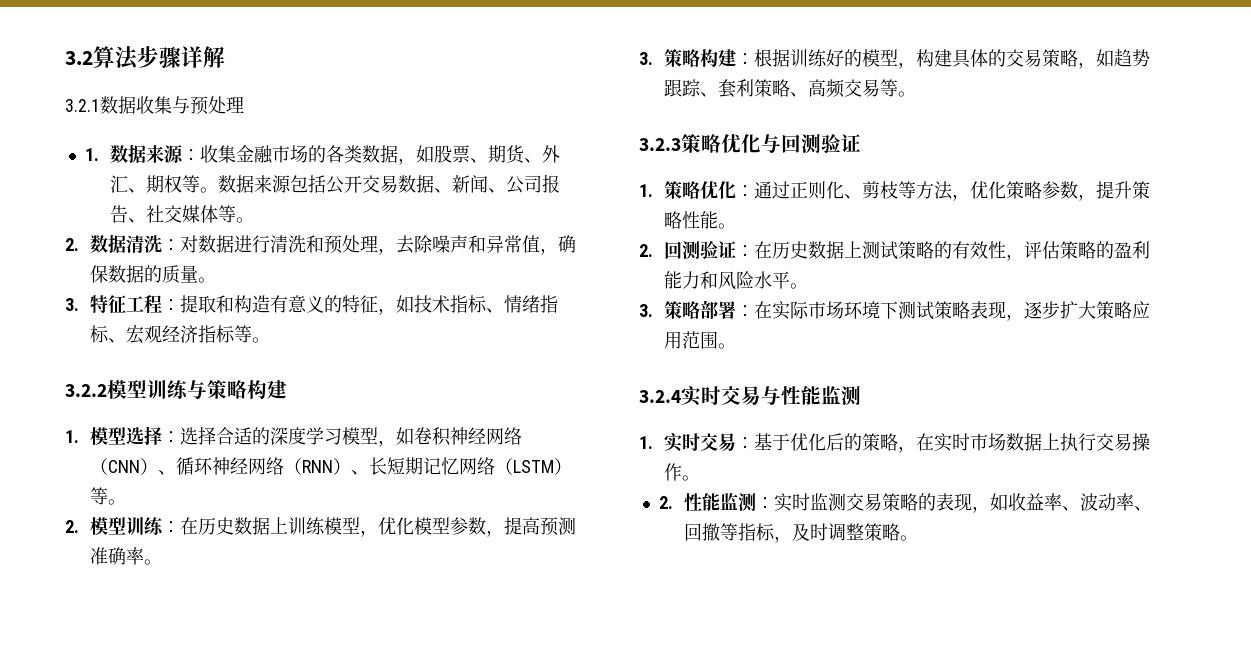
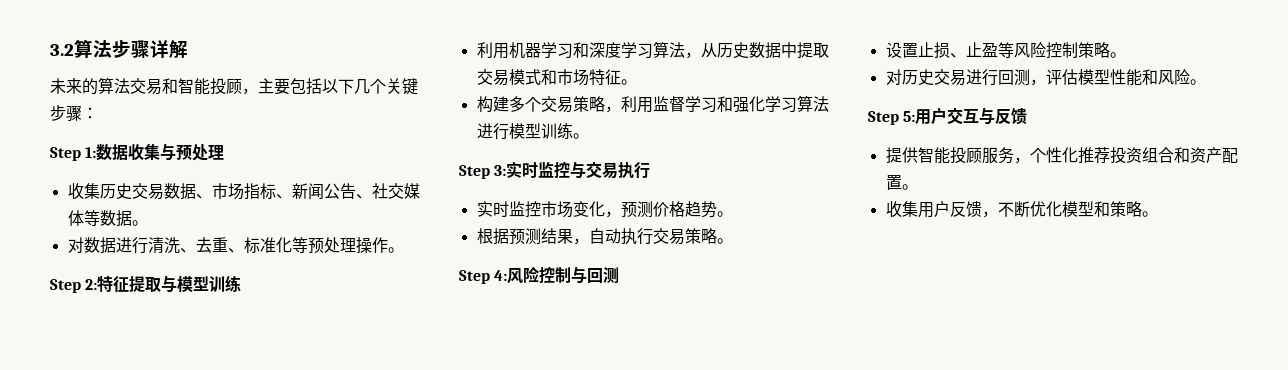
[65,96,244,115] [84,144,561,165] [110,174,561,194] 3.2.1数据收集与预处理 // 1.数据来源：收集金融市场的各类数据，如股票、期货、外汇、期权等。数据来源包括公开交易数据、新闻、公司报 -> [50,77,418,95] [50,105,98,121] [50,144,225,161] [67,183,340,200] 未来的算法交易和智能投顾，主要包括以下几个关键步骤： // Step 1:数据收集与预处理 // 收集历史交易数据、市场指标、新闻公
[236,217,255,223] [65,234,577,255] [90,265,217,284] [65,295,559,315] [90,325,271,344] [65,380,287,399] [65,426,523,447] [90,457,573,475] [90,487,127,505] [65,517,577,537] [90,547,163,565] [639,49,1151,69] [664,79,917,98] [639,134,861,153] [639,181,1151,201] [664,211,737,229] [639,241,1151,261] [664,271,809,290] [639,300,1151,321] [664,331,737,349] [639,386,861,406] [639,433,1151,453] [664,463,701,481] [658,493,1153,513] [684,523,865,543] 。 // 2.数据清洗：对数据进行清洗和预处理，去除噪声和异常值，确保数据的质量。 // 3.特征工程：提取和构造有意义的特征，如技术指标、情绪指标、宏观经济指标等。 // 3.2.2模型训练与策略构建 // 1.模型选择：选择合适的深度学习模型，如卷积神经网络（CNN）、循环神经网络（RNN）、长短期记忆网络（LSTM）等。 // 2.模型训练：在历史数据上训练模型，优化模型参数，提高预测准确率。 // 3.策略构建：根据训练好的模型，构建具体的交易策略，如趋势跟踪、套利策略、高频交易等。 // 3.2.3策略优化与回测验证 // 1.策略优化：通过正则化、剪枝等方法，优化策略参数，提升策略性能。 // 2.回测验证：在历史数据上测试策略的有效性，评估策略的盈利能力和风险水平。 // 3.策略部署：在实际市场环境下测试策略表现，逐步扩大策略应用范围。 // 3.2.4实时交易与性能监测 // 1.实时交易：基于优化后的策略，在实时市场数据上执行交易操作。 // 2.性能监测：实时监测交易策略的表现，如收益率、波动率、回撤等指标，及时调整 -> [99,210,148,227] [67,237,404,254] [50,275,242,293] [476,41,829,59] [476,69,637,86] [476,95,829,113] [476,123,589,140] [459,161,651,179] [476,201,733,218] [476,228,733,245] [459,266,620,284] [885,42,1126,59] [885,69,1206,86] [868,107,1028,125] [885,147,1238,164] [885,175,918,190] [885,201,1110,218] 数据。 // 对数据进行清洗、去重、标准化等预处理操作。 // Step 2:特征提取与模型训练 // 利用机器学习和深度学习算法，从历史数据中提取交易模式和市场特征。 // 构建多个交易策略，利用监督学习和强化学习算法进行模型训练。 // Step 3:实时监控与交易执行 // 实时监控市场变化，预测价格趋势。 // 根据预测结果，自动执行交易策略。 // Step 4:风险控制与回测 // 设置止损、止盈等风险控制策略。 // 对历史交易进行回测，评估模型性能和风险。 // Step 5:用户交互与反馈 // 提供智能投顾服务，个性化推荐投资组合和资产配置。 // 收集用户反馈，不断优化模型和

